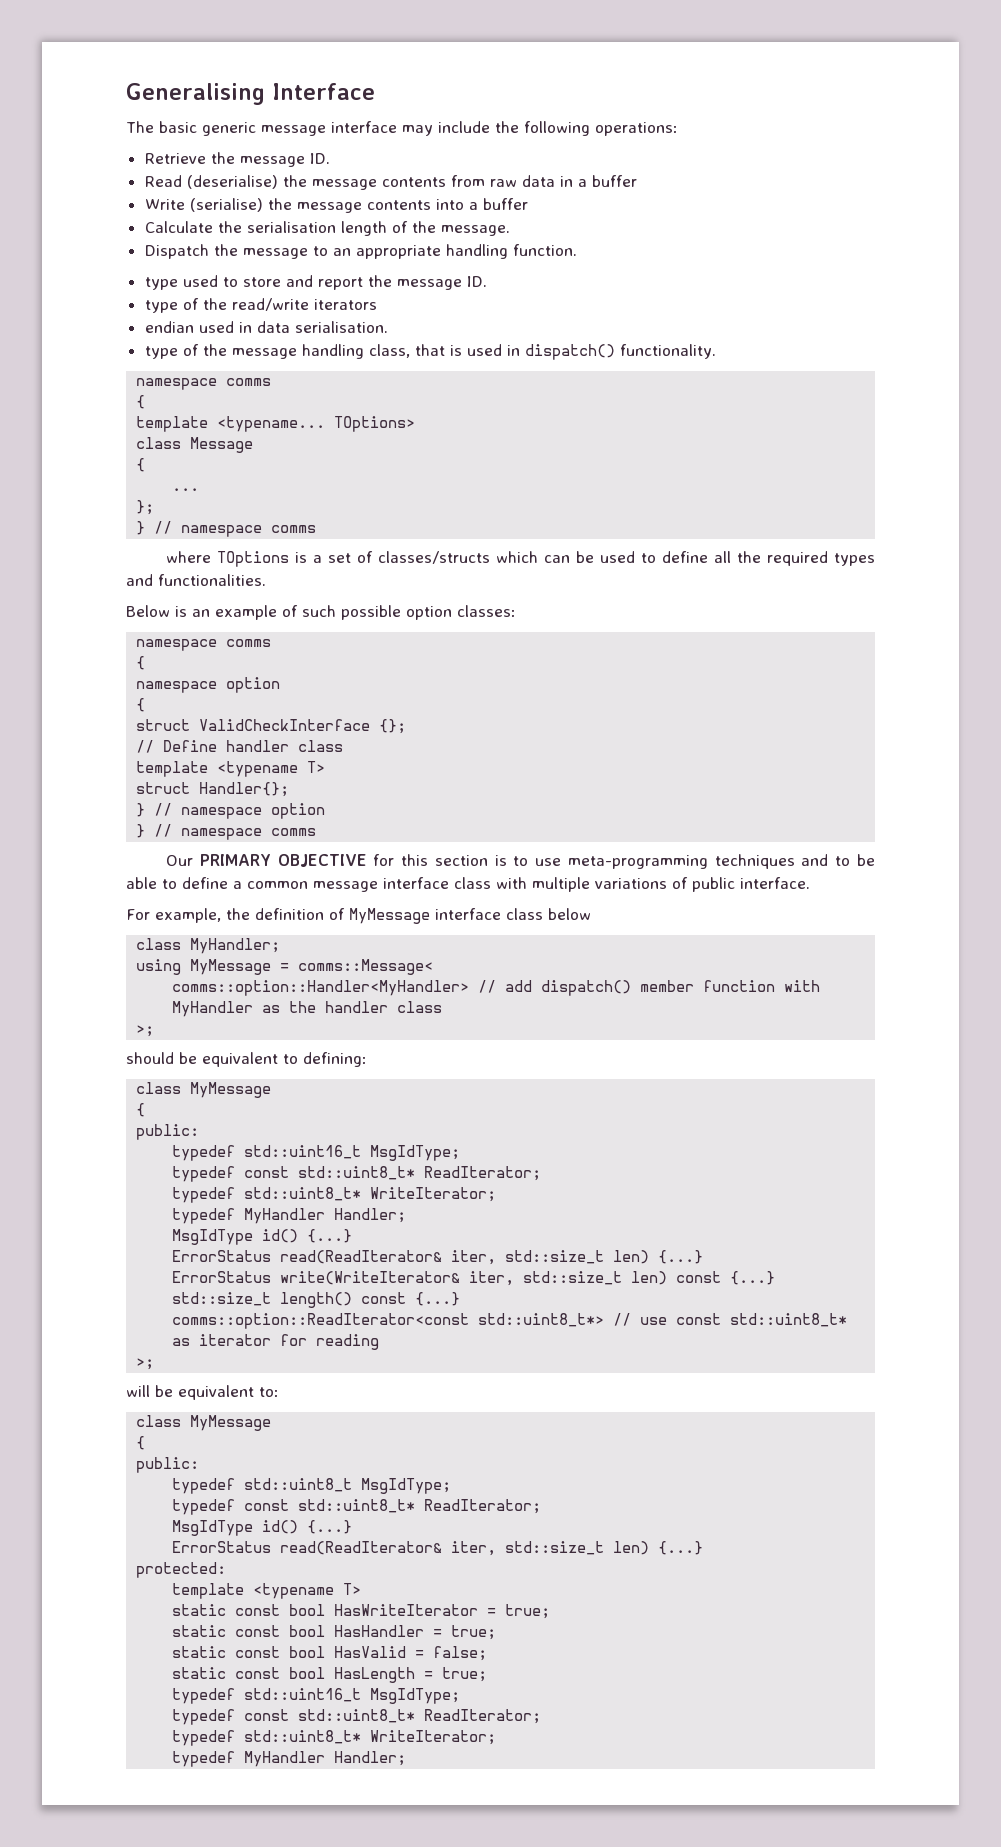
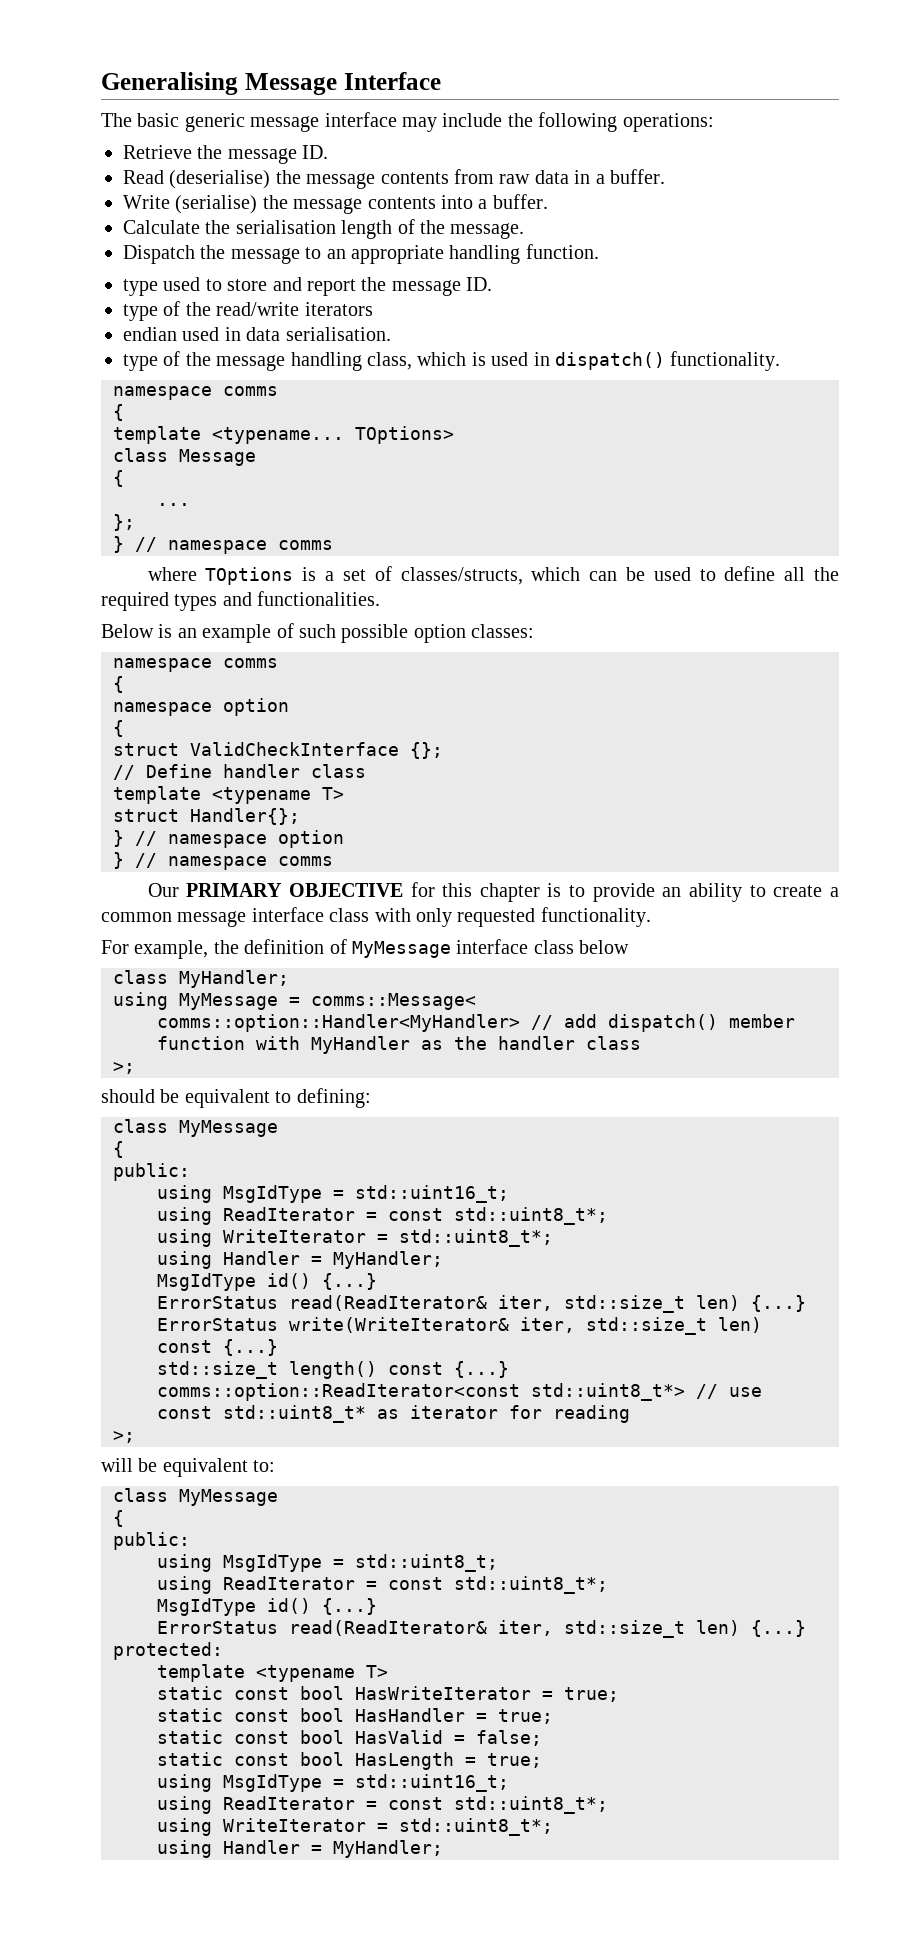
(265, 94) none -> [244,73,337,95] Message
[591,175,637,187] buffer -> [609,169,665,184] buffer.
[482,198,528,210] buffer -> [492,194,548,209] buffer.
[414,344,445,356] that -> [417,352,467,366] which
[377,551,490,564] classes/structs -> [400,567,523,585] classes/structs,
[434,855,488,866] section -> [479,883,540,902] chapter
[535,854,875,869] [126,877,228,889] use meta-programming techniques and to be able to define -> [592,883,823,902] provide an ability to create
[532,877,810,892] multiple variations of public interface. -> [416,907,651,927] only requested functionality.
[172,1145,461,1161] [172,1166,542,1182] [172,1187,497,1203] [172,1208,407,1224] typedef std::uint16_t MsgIdType; // typedef const std::uint8_t* ReadIterator; // typedef std::uint8_t* WriteIterator; // typedef MyHandler Handler; -> [157,1185,509,1203] [157,1207,608,1225] [157,1229,553,1247] [157,1251,443,1269] using MsgIdType = std::uint16_t; // using ReadIterator = const std::uint8_t*; // using WriteIterator = std::uint8_t*; // using Handler = MyHandler;
[172,1478,452,1494] [172,1499,542,1515] typedef std::uint8_t MsgIdType; // typedef const std::uint8_t* ReadIterator; -> [157,1554,498,1572] [157,1576,608,1594] using MsgIdType = std::uint8_t; // using ReadIterator = const std::uint8_t*;
[172,1688,461,1704] [172,1709,542,1725] [172,1730,497,1746] [172,1751,407,1767] typedef std::uint16_t MsgIdType; // typedef const std::uint8_t* ReadIterator; // typedef std::uint8_t* WriteIterator; // typedef MyHandler Handler; -> [157,1774,509,1792] [157,1796,608,1814] [157,1818,553,1836] [157,1840,443,1858] using MsgIdType = std::uint16_t; // using ReadIterator = const std::uint8_t*; // using WriteIterator = std::uint8_t*; // using Handler = MyHandler;

